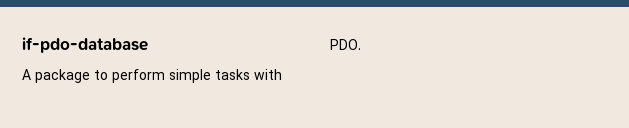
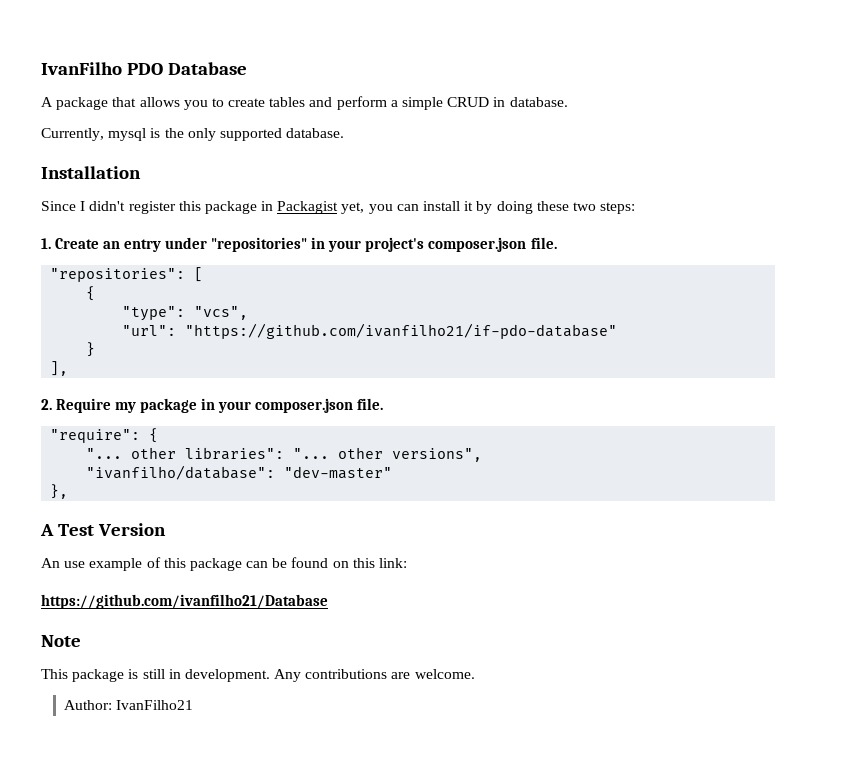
[22,37,148,53] if-pdo-database -> [41,62,247,75] IvanFilho PDO Database
[94,69,282,83] [330,39,361,50] to perform simple tasks with PDO. -> [112,96,568,110] [41,128,345,141] [41,166,141,179] [41,201,636,214] [41,237,557,252] [50,267,204,282] [86,286,96,301] [122,306,249,321] [122,323,618,339] [86,342,96,357] [50,361,69,376] [41,398,384,413] [50,428,159,443] [86,447,483,462] [86,465,393,480] [50,484,69,499] [40,523,166,536] [41,557,408,571] [41,594,328,609] [41,635,81,647] [41,669,475,682] [64,700,194,710] that allows you to create tables and perform a simple CRUD in database. // Currently, mysql is the only supported database. // Installation // Since I didn't register this package in Packagist yet, you can install it by doing these two steps: // 1. Create an entry under "repositories" in your project's composer.json file. // "repositories": [ // { // "type": "vcs", // "url": "https://github.com/ivanfilho21/if-pdo-database" // } // ], // 2. Require my package in your composer.json file. // "require": { // "... other libraries": "... other versions", // "ivanfilho/database": "dev-master" // }, // A Test Version // An use example of this package can be found on this link: // https://github.com/ivanfilho21/Database // Note // This package is still in development. Any contributions are welcome. // Author: IvanFilho21

